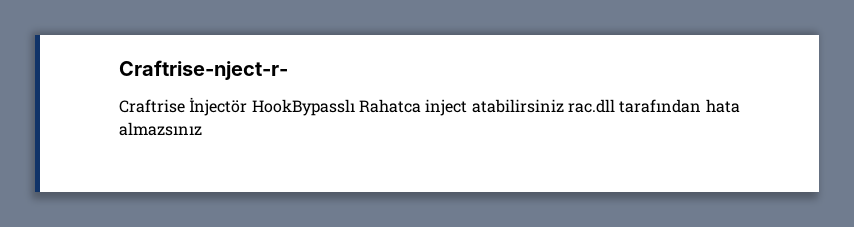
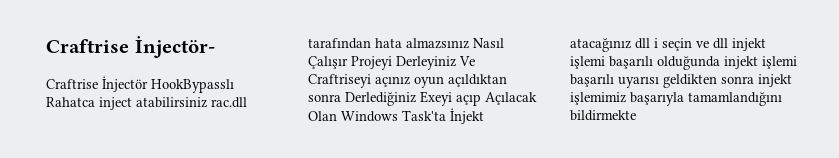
[119,60,288,80] Craftrise-nject-r- -> [46,36,215,58] Craftrise İnjectör-
(202, 129) none -> [473,38,504,48] [308,56,475,70] [308,74,507,88] [308,91,537,106] [308,108,484,124] [570,38,766,52] [570,56,797,70] [570,74,792,88] [570,92,782,106] [570,110,636,121] Nasıl Çalışır Projeyi Derleyiniz Ve Craftriseyi açınız oyun açıldıktan sonra Derlediğiniz Exeyi açıp Açılacak Olan Windows Task'ta İnjekt atacağınız dll i seçin ve dll injekt işlemi başarılı olduğunda injekt işlemi başarılı uyarısı geldikten sonra injekt işlemimiz başarıyla tamamlandığını bildirmekte

